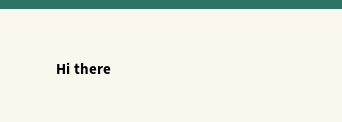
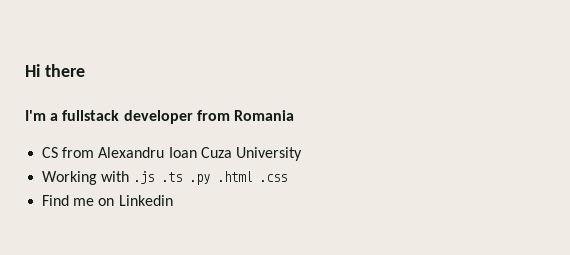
(112, 68) none -> [25,110,294,124] [42,147,302,161] [42,171,288,185] [42,195,173,206] // I'm a fullstack developer from Romania // CS from Alexandru Ioan Cuza University // Working with .js .ts .py .html .css // Find me on Linkedin

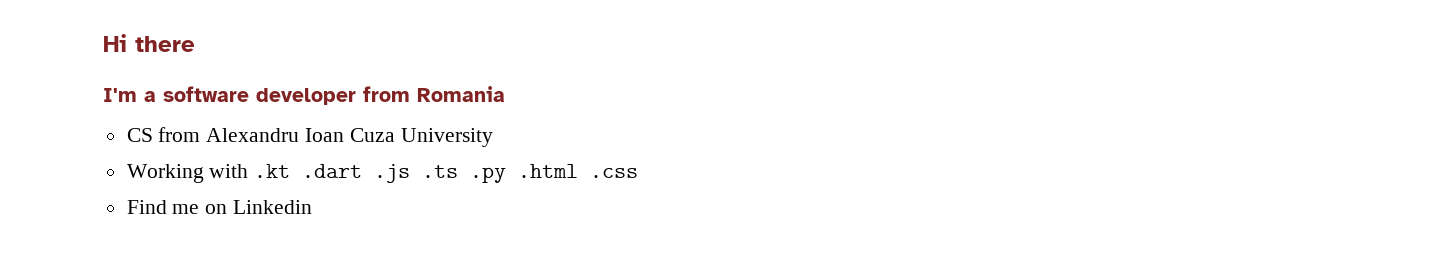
[62,110,120,121] fullstack -> [163,86,249,102] software
(130, 176) none -> [254,164,363,178] .kt .dart

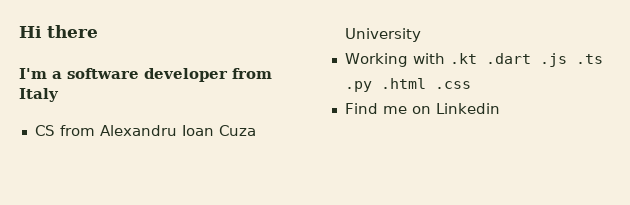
[417,86,505,102] Romania -> [19,88,59,102] Italy

